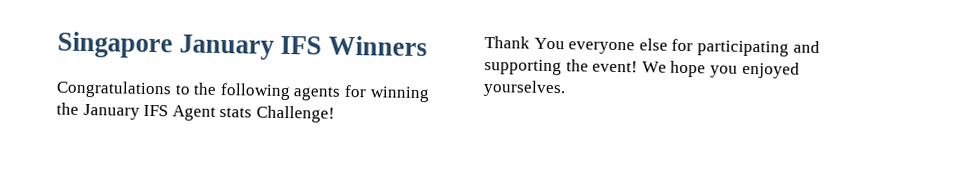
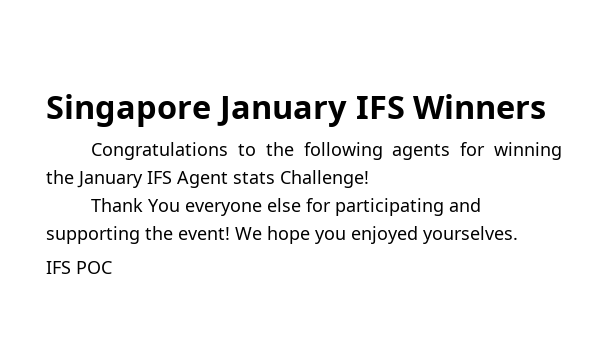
(566, 88) none -> [46,261,112,274] // IFS POC

